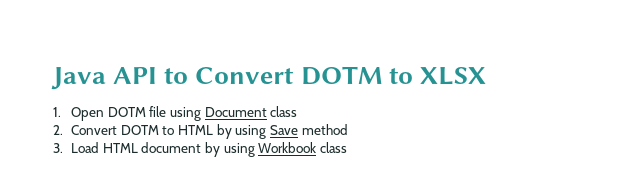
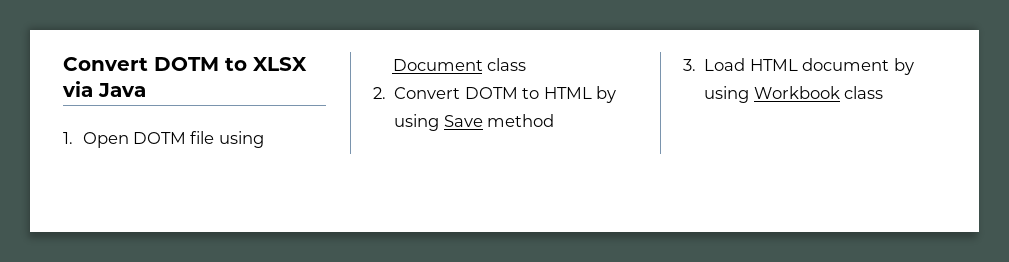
[51,67,189,90] Java API to -> (63, 64) none
(486, 76) none -> [62,81,146,97] via Java

